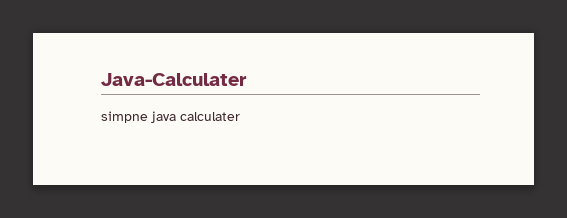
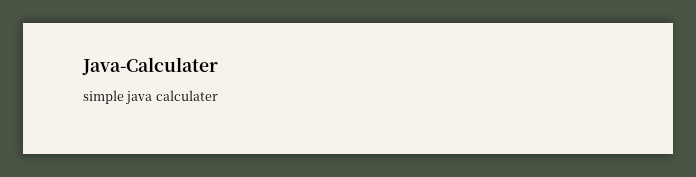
[101,111,148,123] simpne -> [83,90,124,104] simple

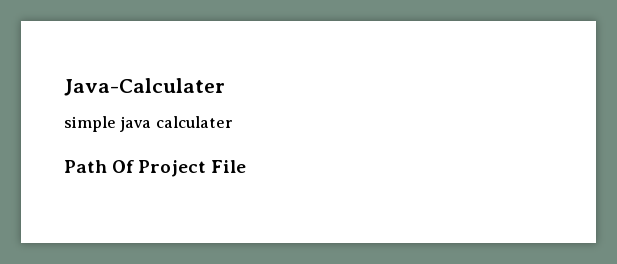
(218, 95) none -> [64,160,247,177] // Path Of Project File

